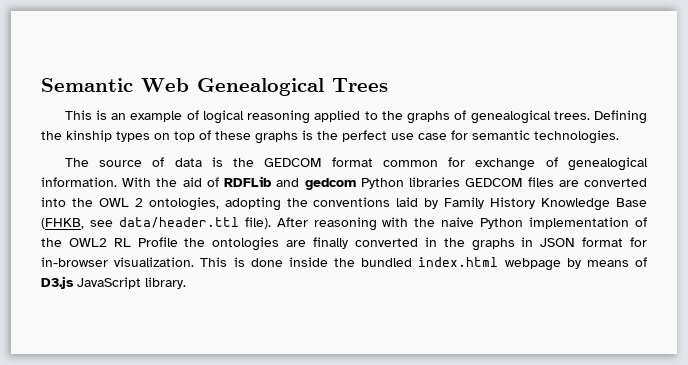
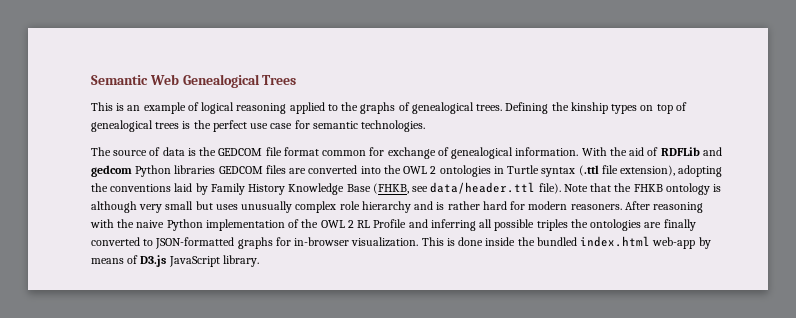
[215,131,298,144] these graphs -> [91,120,180,132] genealogical trees
(322, 162) none -> [265,147,282,156] file
[148,197,219,211] ontologies, -> [439,165,676,177] ontologies in Turtle syntax (.ttl file extension),
(271, 223) none -> [563,183,722,195] [91,201,622,213] Note that the FHKB ontology is although very small but uses unusually complex role hierarchy and is rather hard for modern reasoners.
[68,237,178,247] OWL2 RL Profile -> [320,219,568,231] OWL 2 RL Profile and inferring all possible triples
[424,237,624,251] in the graphs in JSON format -> [143,237,273,249] to JSON-formatted graphs
[504,258,561,271] webpage -> [652,237,696,249] web-app

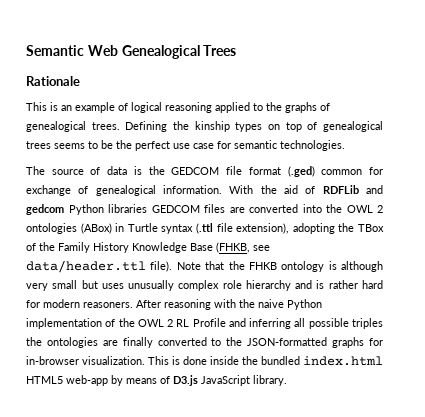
(297, 80) none -> [26,76,80,86] // Rationale
[182,121,191,129] is -> [54,140,113,149] seems to be
(319, 151) none -> [287,166,315,177] (.ged)
(491, 171) none -> [80,223,112,234] (ABox)
[110,183,208,195] conventions laid by -> [358,224,384,232] [26,242,55,251] TBox of the
(154, 242) none -> [226,337,243,346] the
(651, 241) none -> [26,376,63,384] HTML5

